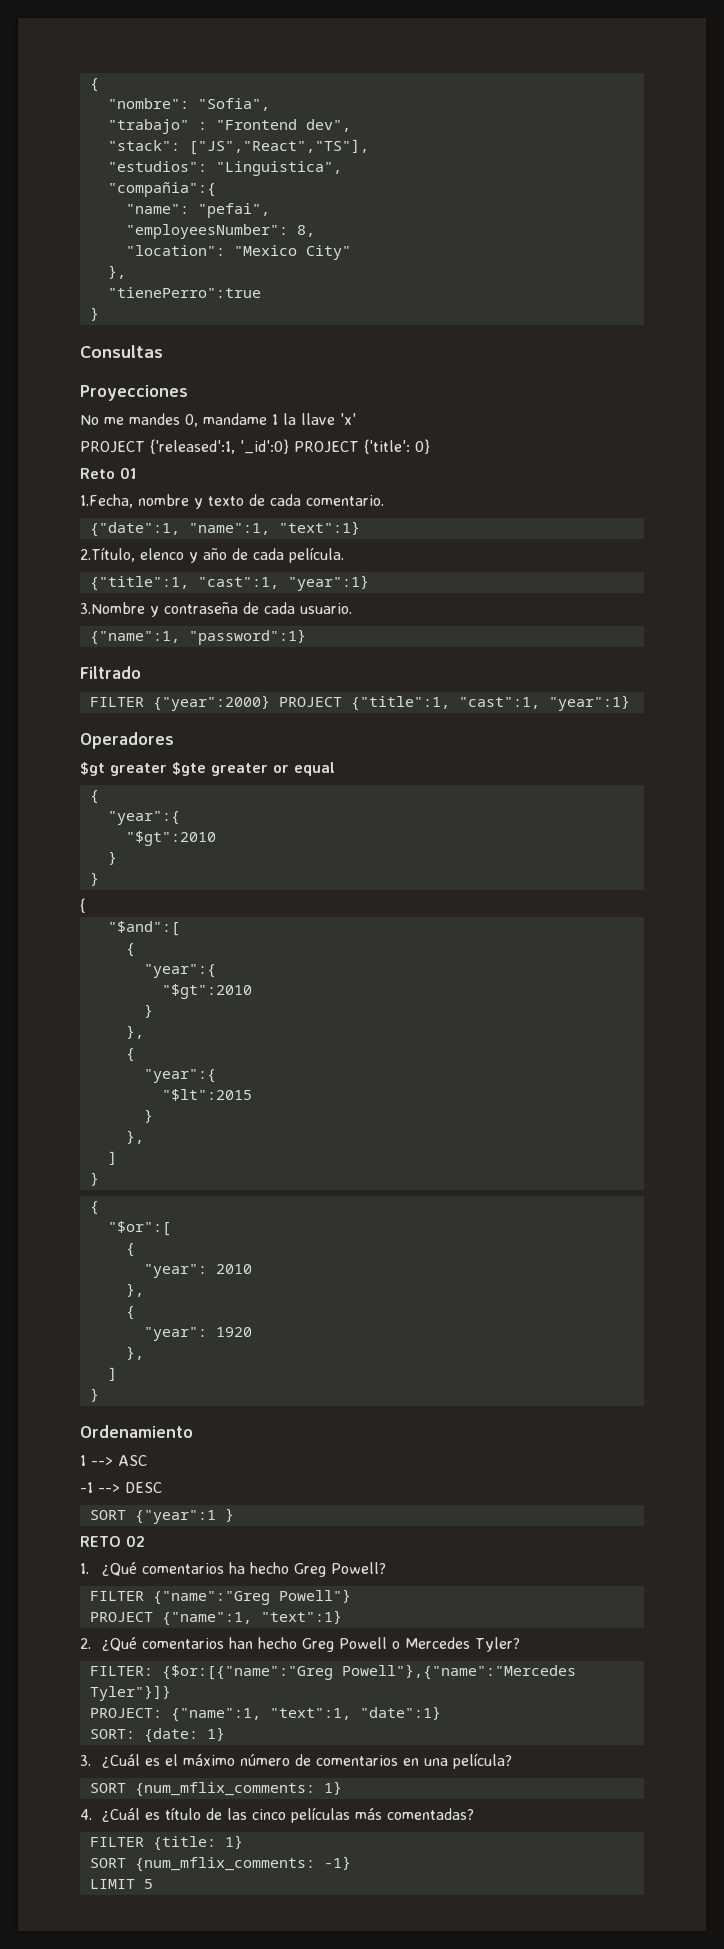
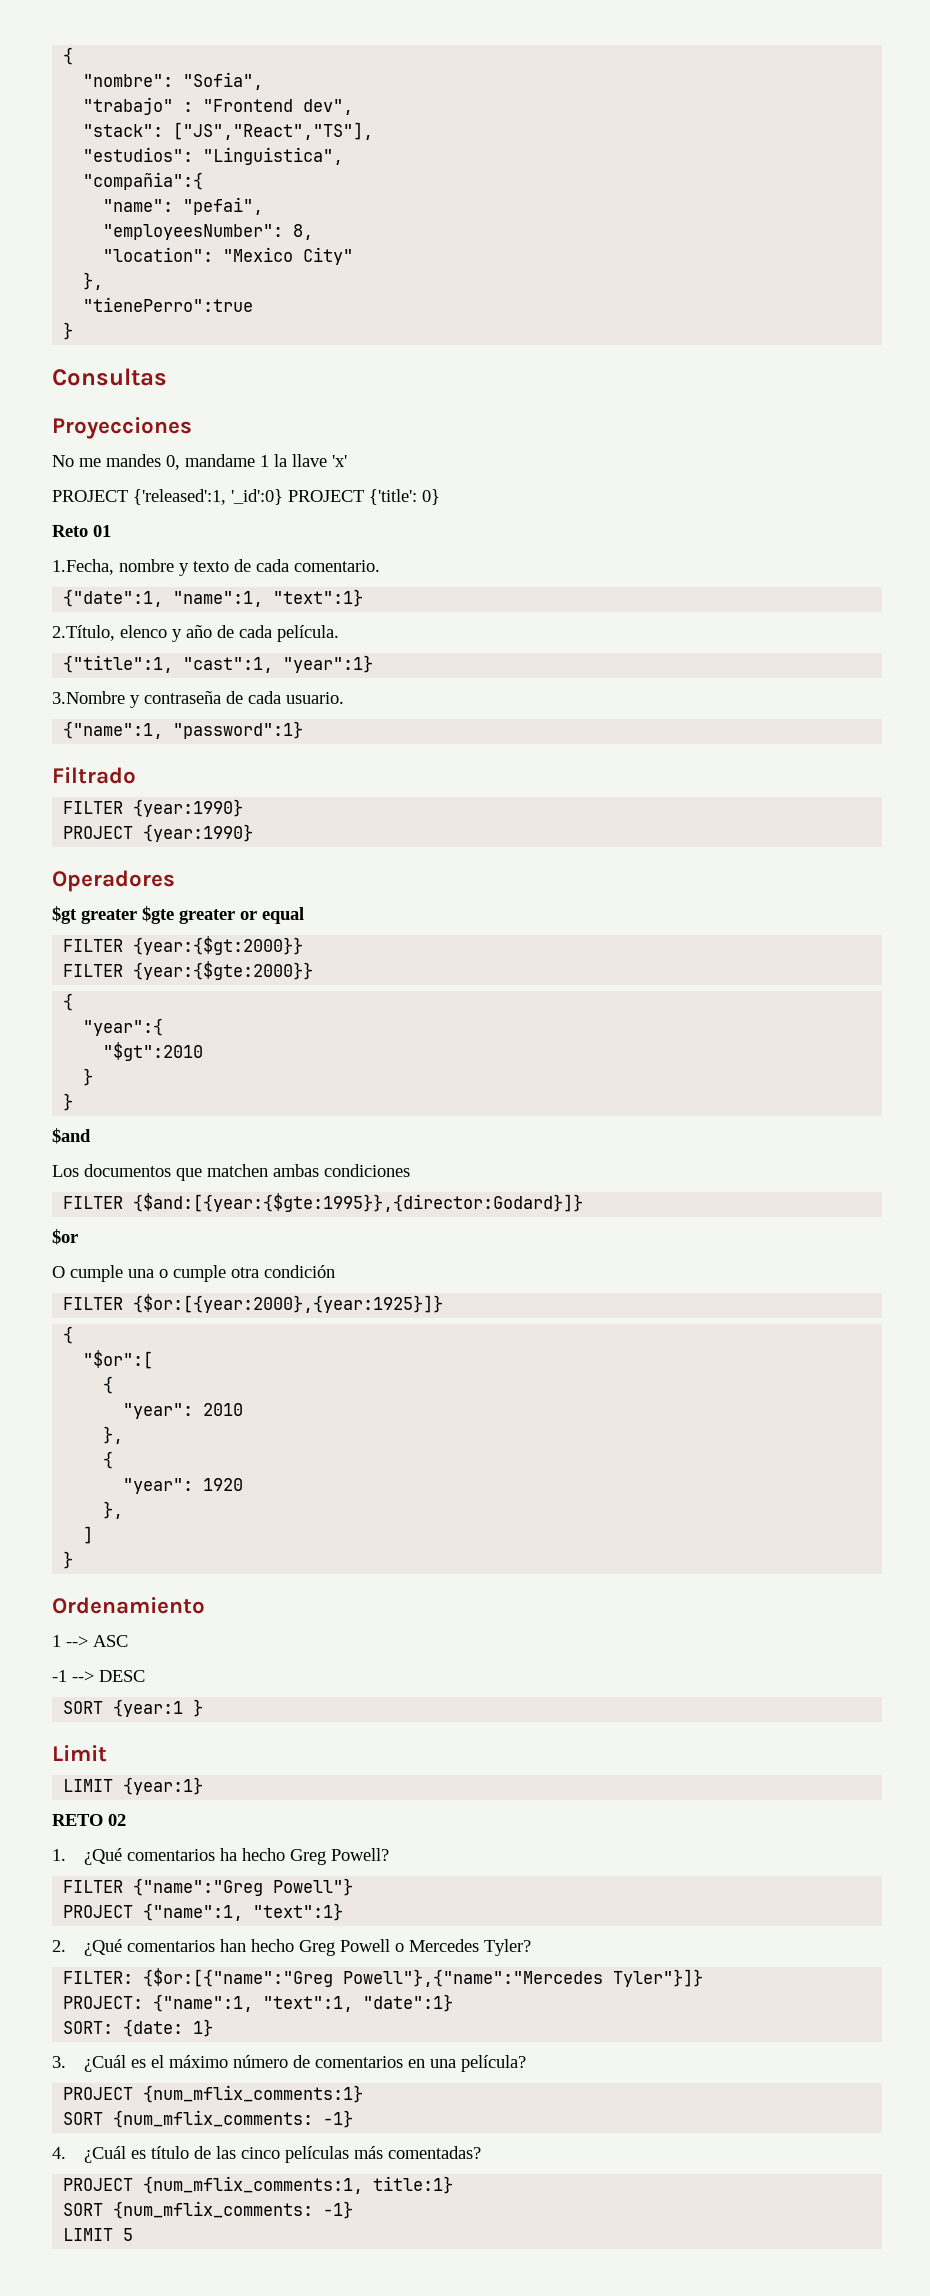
[152,695,630,711] {"year":2000} PROJECT {"title":1, "cast":1, "year":1} -> [133,799,244,817] [63,824,254,842] {year:1990} // PROJECT {year:1990}
(335, 769) none -> [63,936,304,955] [63,961,314,980] // FILTER {year:{$gt:2000}} // FILTER {year:{$gte:2000}}
[80,898,85,913] [107,921,180,936] [125,943,135,957] [143,964,216,978] [161,984,252,999] [143,1004,153,1018] [125,1025,144,1039] [125,1048,135,1062] [143,1069,216,1083] [161,1089,252,1101] [143,1109,153,1123] [125,1130,144,1144] [107,1151,117,1165] [89,1172,99,1186] { // "$and":[ // { // "year":{ // "$gt":2010 // } // }, // { // "year":{ // "$lt":2015 // } // }, // ] // } -> [52,1128,91,1144] [52,1164,410,1181] [63,1193,584,1212] [52,1229,78,1245] [52,1265,335,1282] [63,1294,444,1313] $and // Los documentos que matchen ambas condiciones // FILTER {$and:[{year:{$gte:1995}},{director:Godard}]} // $or // O cumple una o cumple otra condición // FILTER {$or:[{year:2000},{year:1925}]}
[134,1508,234,1524] {"year":1 } -> [113,1699,204,1717] [52,1745,107,1762] [63,1777,204,1795] {year:1 } // Limit // LIMIT {year:1}
[89,1781,342,1797] // SORT {num_mflix_comments: 1} -> [63,2085,364,2103] [63,2110,354,2128] // PROJECT {num_mflix_comments:1} // SORT {num_mflix_comments: -1}
[89,1835,243,1851] FILTER {title: 1} -> [63,2176,454,2194] PROJECT {num_mflix_comments:1, title:1}

